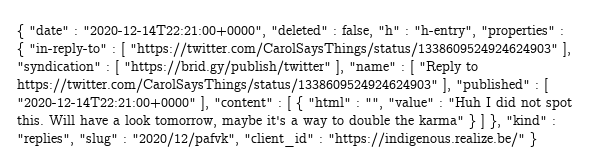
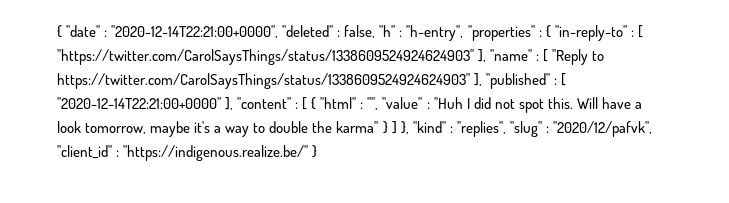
[17,60,344,75] "syndication" : [ "https://brid.gy/publish/twitter" ], -> (487, 55) none

